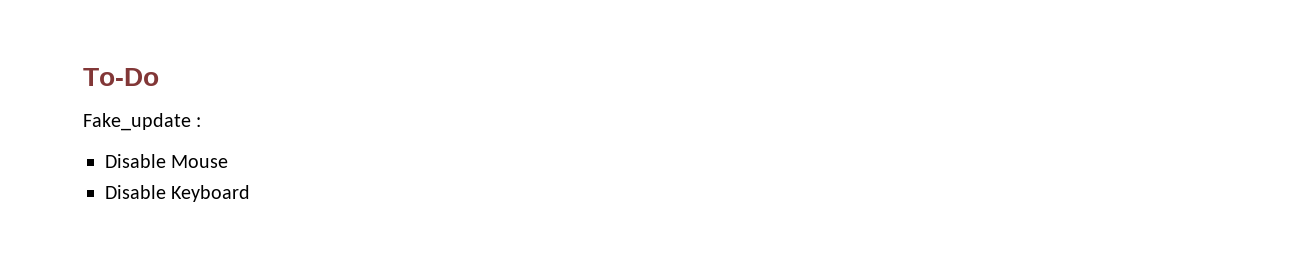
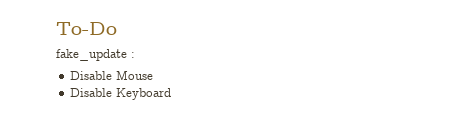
[83,113,191,131] Fake_update -> [56,49,127,61] fake_update

